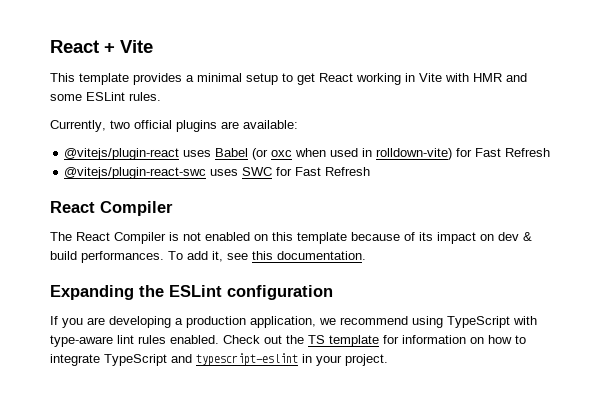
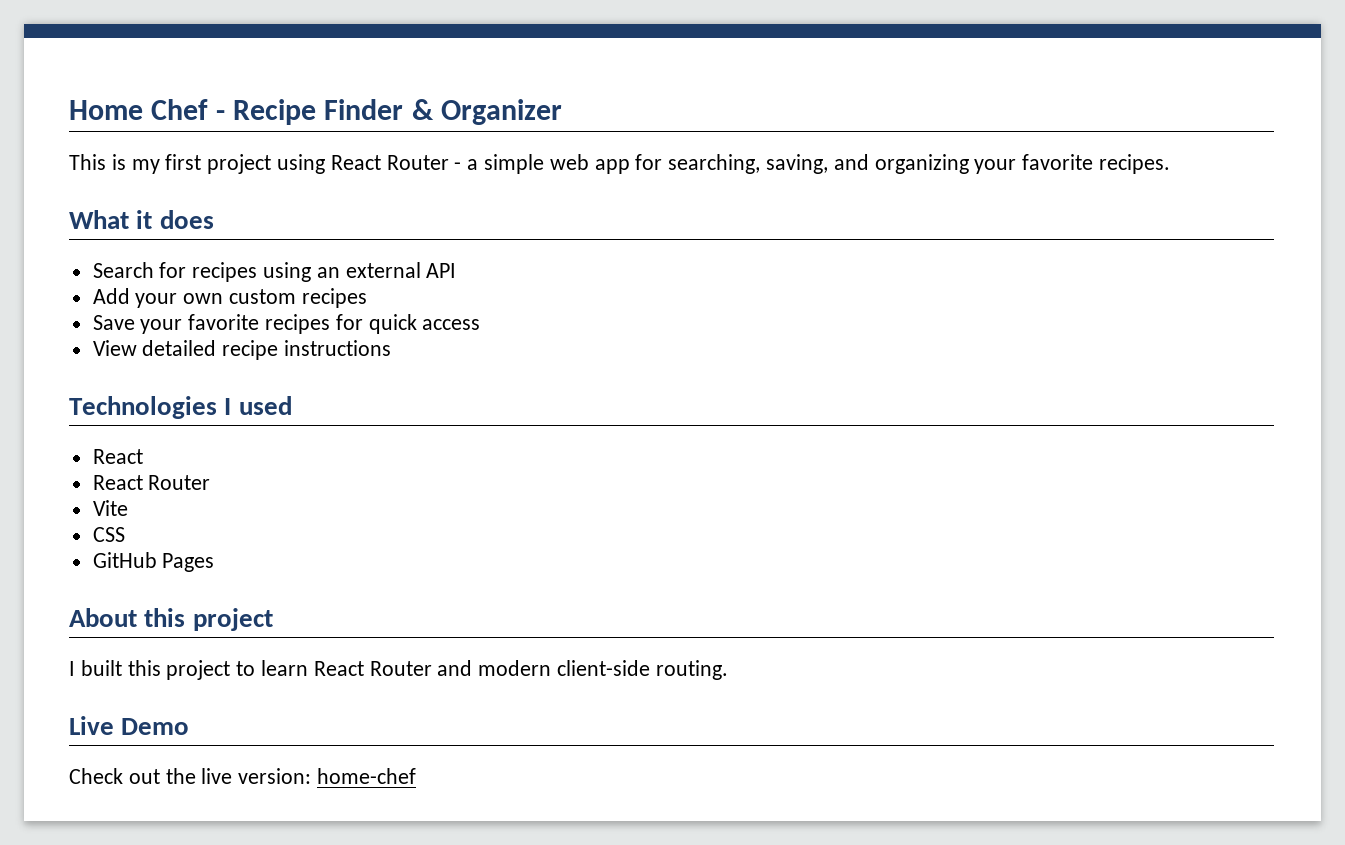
[50,40,153,53] [50,73,527,85] [50,92,161,101] [50,120,298,132] [64,148,551,160] [64,167,371,179] [50,201,173,216] [50,232,532,244] [50,251,366,263] [50,285,333,300] [50,316,537,328] [50,335,526,347] [50,353,388,366] React + Vite // This template provides a minimal setup to get React working in Vite with HMR and some ESLint rules. // Currently, two official plugins are available: // @vitejs/plugin-react uses Babel (or oxc when used in rolldown-vite) for Fast Refresh // @vitejs/plugin-react-swc uses SWC for Fast Refresh // React Compiler // The React Compiler is not enabled on this template because of its impact on dev & build performances. To add it, see this documentation. // Expanding the ESLint configuration // If you are developing a production application, we recommend using TypeScript with type-aware lint rules enabled. Check out the TS template for information on how to integrate TypeScript and typescript-eslint in your project. -> [69,99,562,125] [69,154,1171,174] [69,210,214,229] [92,262,457,282] [92,288,367,308] [92,314,481,334] [92,340,392,360] [69,396,292,419] [92,449,143,464] [92,475,211,490] [92,500,128,516] [92,527,125,542] [92,552,215,572] [69,608,273,631] [69,660,728,680] [69,716,190,735] [69,768,417,784] Home Chef - Recipe Finder & Organizer // This is my first project using React Router - a simple web app for searching, saving, and organizing your favorite recipes. // What it does // Search for recipes using an external API // Add your own custom recipes // Save your favorite recipes for quick access // View detailed recipe instructions // Technologies I used // React // React Router // Vite // CSS // GitHub Pages // About this project // I built this project to learn React Router and modern client-side routing. // Live Demo // Check out the live version: home-chef

